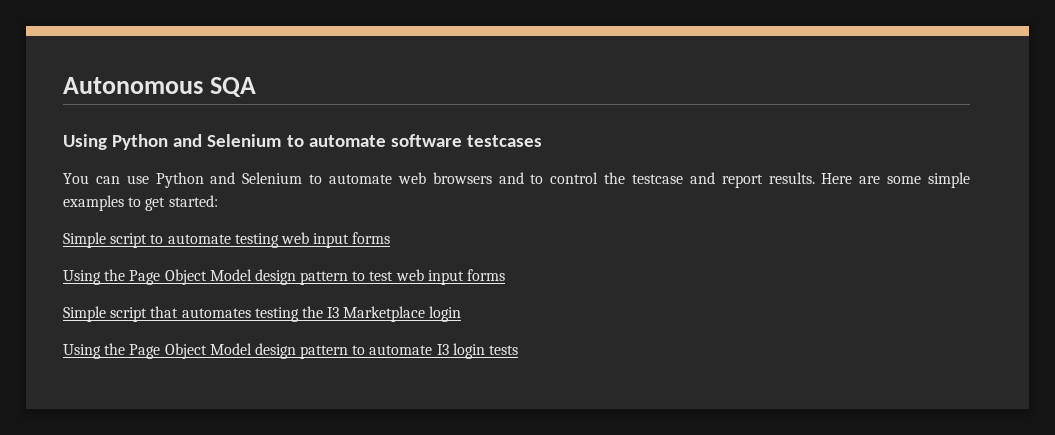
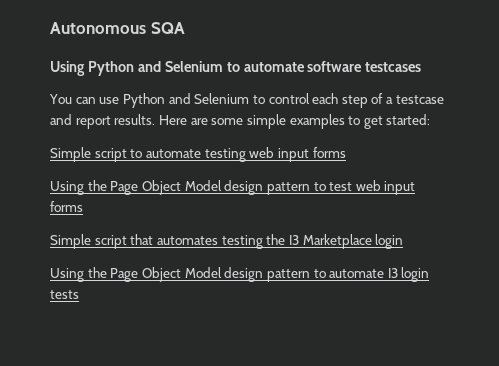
[329,172,626,184] automate web browsers and to control the -> [268,93,394,108] control each step of a

